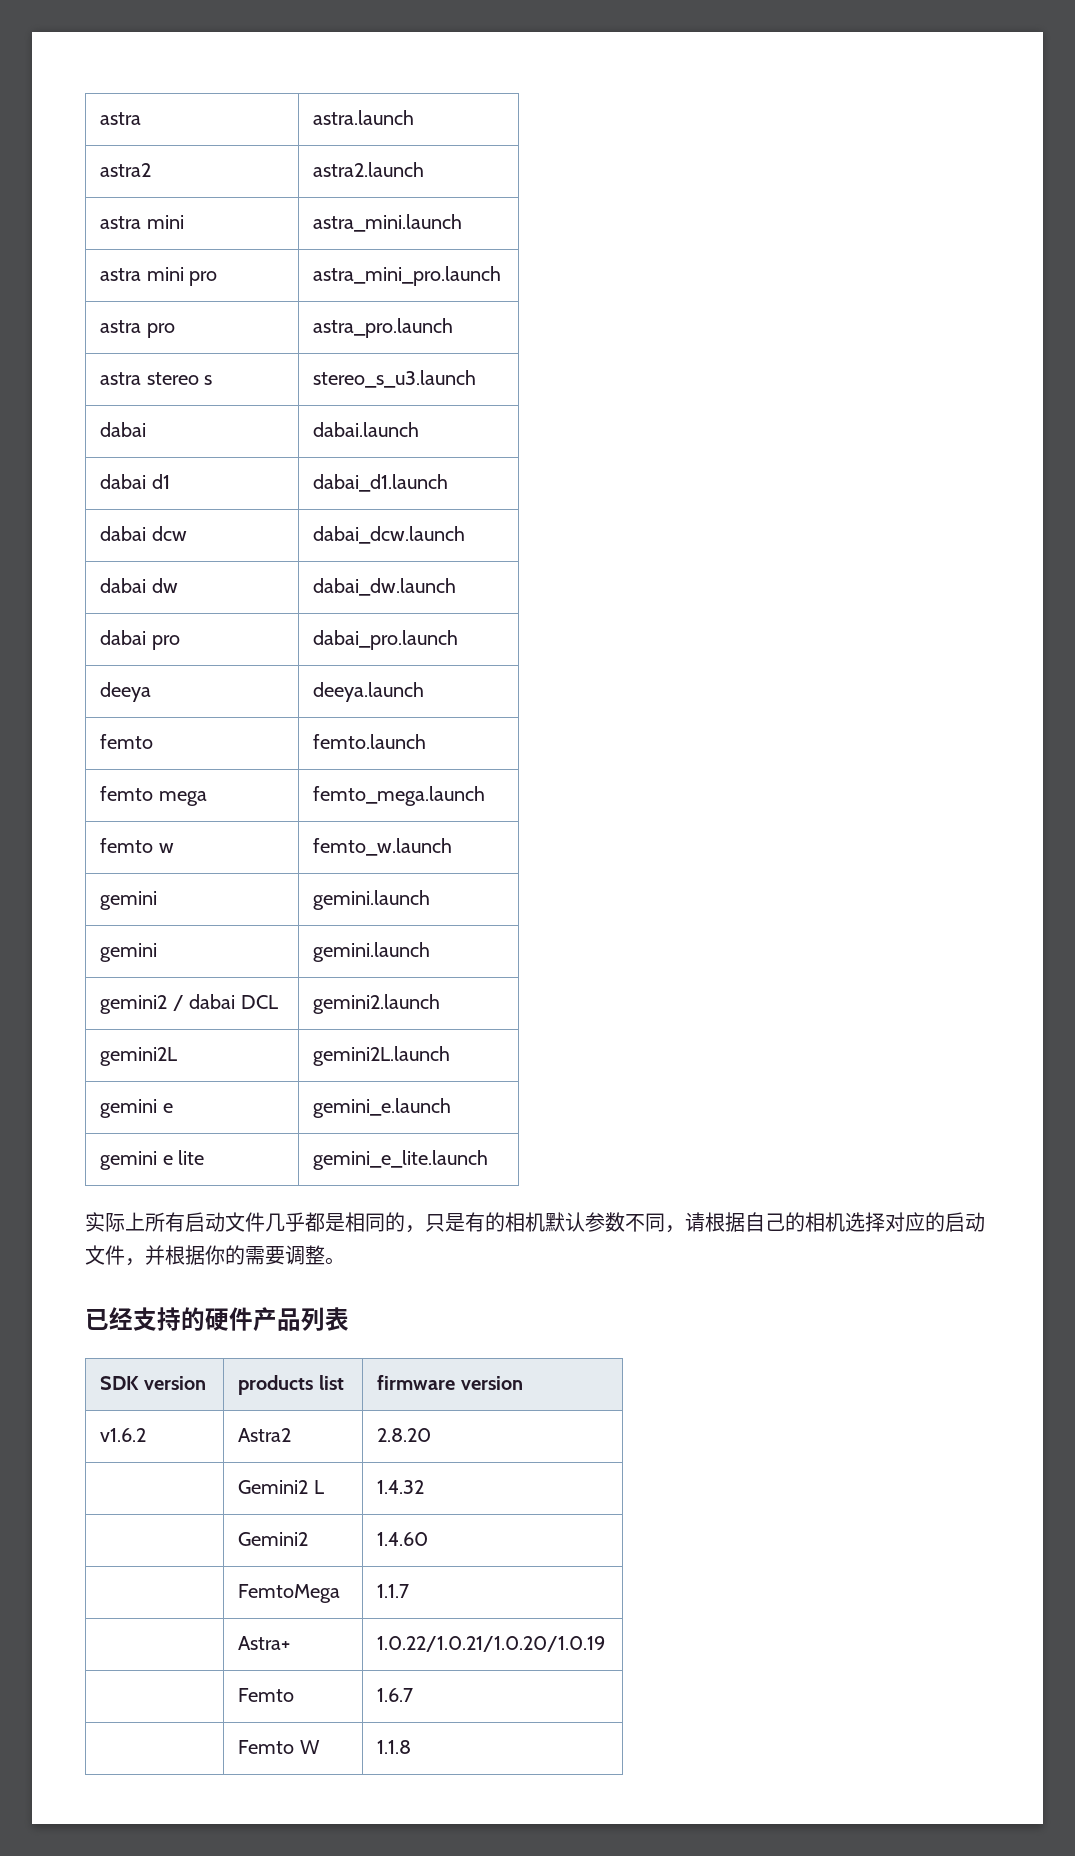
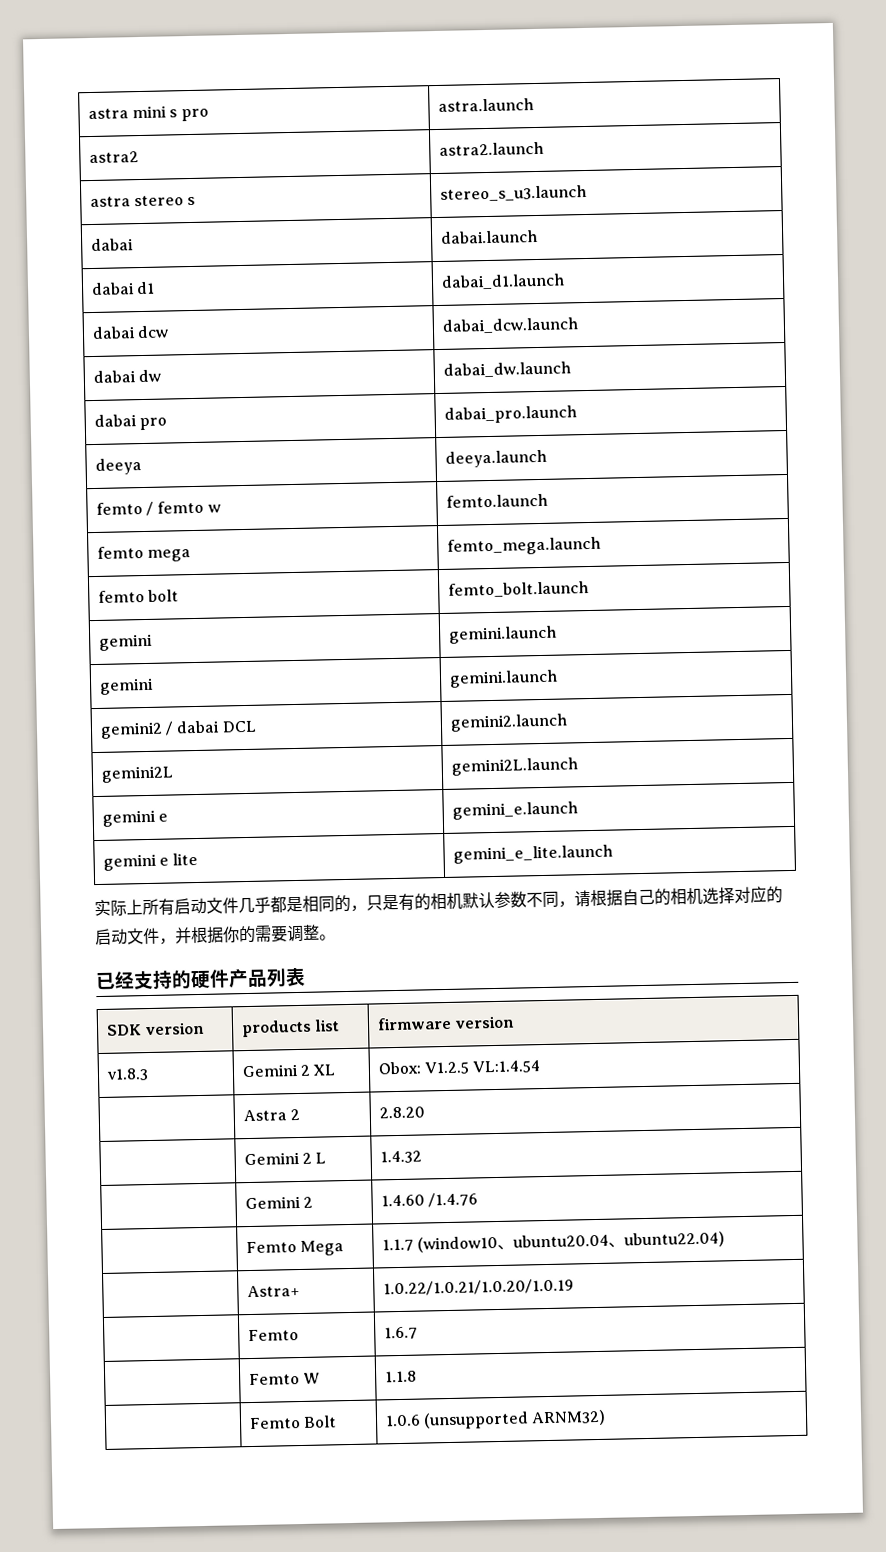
[100,112,142,125] astra -> [87,105,209,122] astra mini s pro
[100,215,184,229] [313,214,463,232] [100,267,218,286] [313,266,502,286] [100,320,175,338] [313,318,454,338] // astra mini | astra_mini.launch // astra mini pro | astra_mini_pro.launch // astra pro | astra_pro.launch -> (544, 148) none
(154, 741) none -> [146,500,221,516] / femto w
[158,843,174,853] [313,838,453,856] w | femto_w.launch -> [148,589,180,602] [447,581,589,598] bolt | femto_bolt.launch
[100,1428,147,1442] [238,1428,292,1442] v1.6.2 | Astra2 -> [106,1068,149,1081] [241,1063,337,1078] [377,1060,542,1075] [242,1108,301,1122] v1.8.3 | Gemini 2 XL | Obox: V1.2.5 VL:1.4.54 // | Astra 2
[238,1480,309,1494] Gemini2 -> [243,1151,313,1166] Gemini 2
[238,1532,309,1546] Gemini2 -> [244,1195,314,1210] Gemini 2
[238,1584,341,1603] [377,1584,410,1598] // | FemtoMega | 1.1.7 -> [428,1192,479,1208] [245,1240,345,1256] [381,1231,726,1253] /1.4.76 // | Femto Mega | 1.1.7 (window10、ubuntu20.04、ubuntu22.04)
(412, 1747) none -> [248,1415,338,1430] [384,1409,607,1430] // | Femto Bolt | 1.0.6 (unsupported ARNM32)

